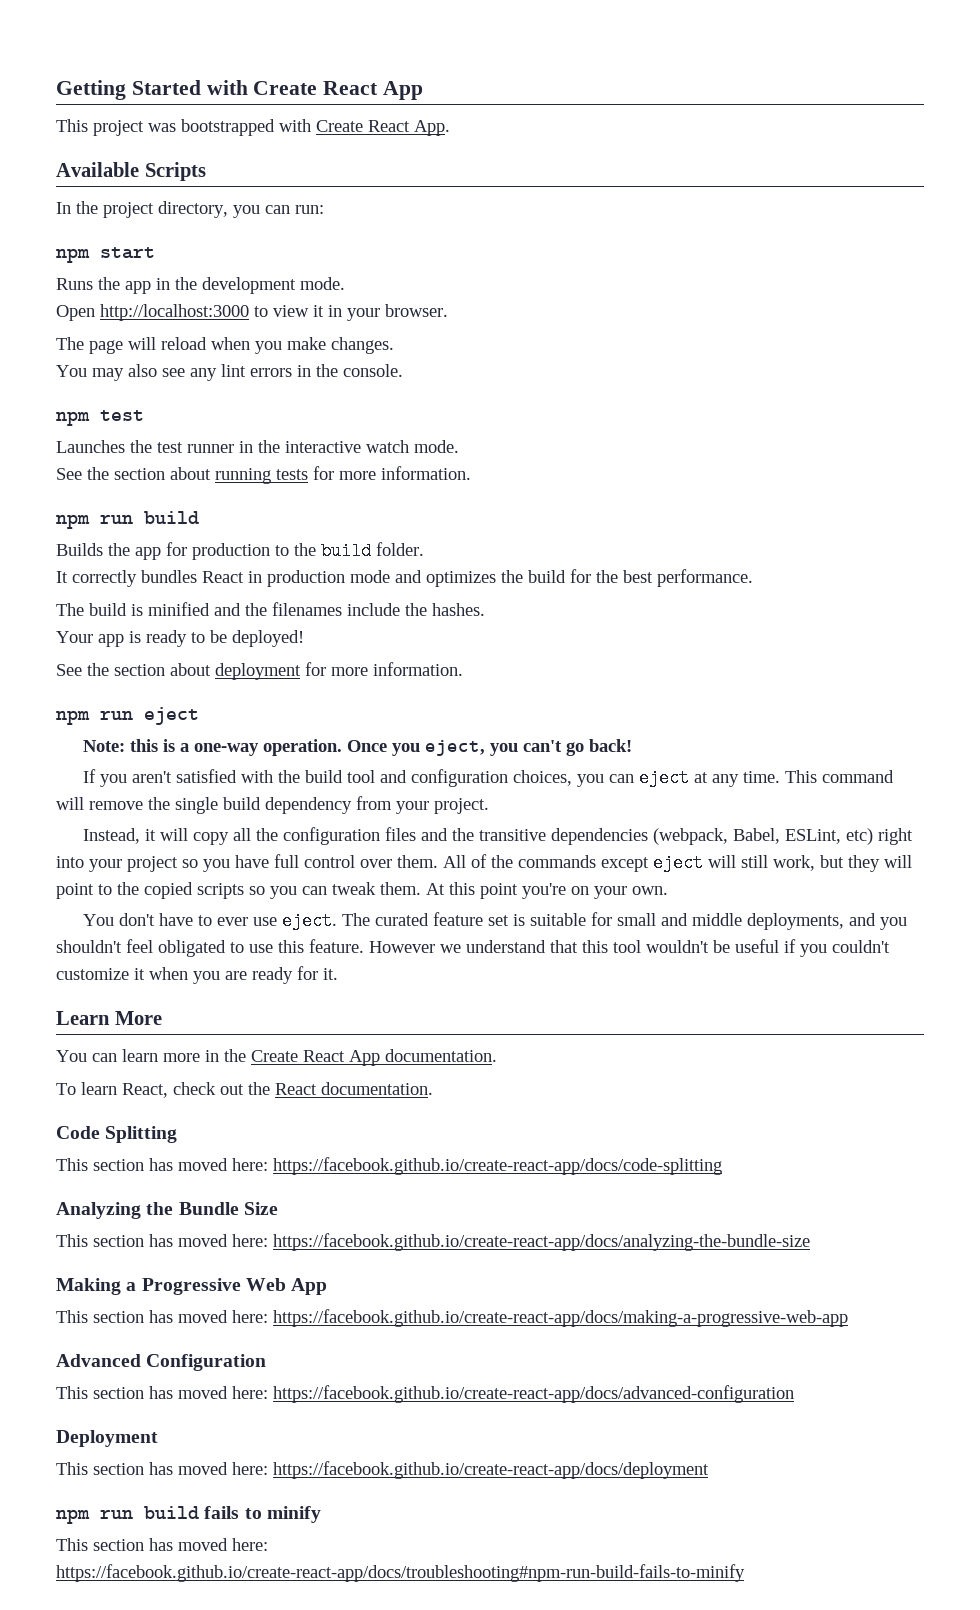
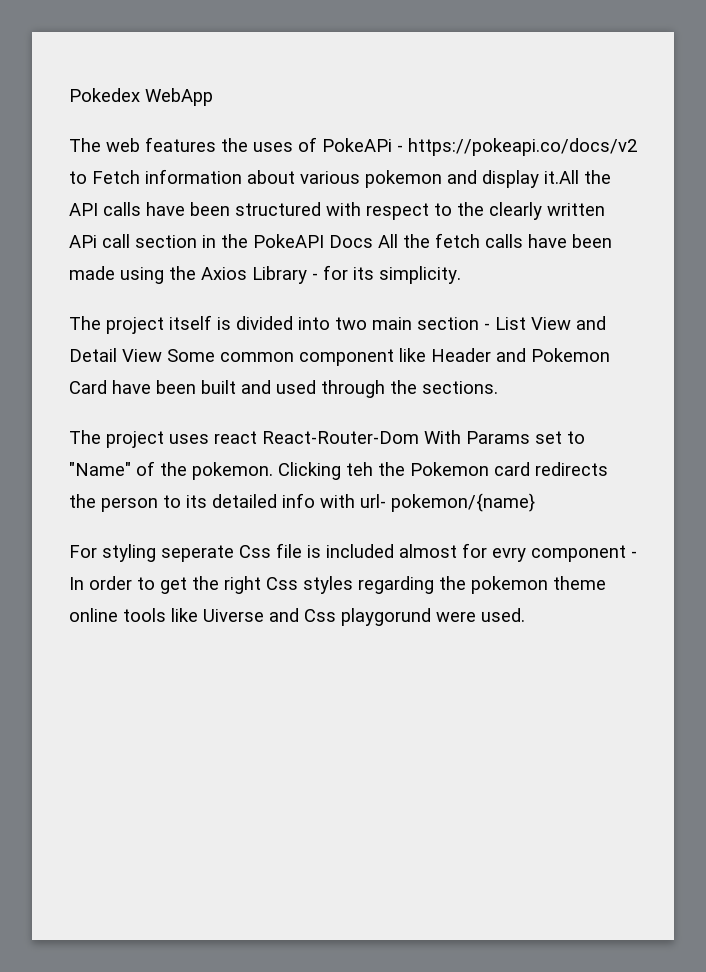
[56,80,424,100] [56,119,450,136] [56,162,206,181] [56,201,324,218] [56,247,155,263] [56,277,345,294] [56,304,448,321] [56,337,394,354] [56,364,403,381] [56,410,144,426] [56,440,459,453] [56,466,471,484] [56,511,199,529] [56,542,424,560] [56,569,753,587] [56,602,485,616] [56,630,304,647] [56,662,463,680] [56,707,199,725] [83,739,633,756] [83,769,895,787] [56,796,489,814] [83,827,914,845] [56,854,912,872] [56,882,668,899] [83,912,908,930] [56,939,890,957] [56,966,338,984] [56,1011,162,1025] [56,1049,497,1066] [56,1082,433,1098] [56,1126,178,1143] [56,1157,722,1175] [56,1202,278,1219] [56,1233,810,1251] [56,1278,328,1295] [56,1309,848,1327] [56,1354,267,1371] [56,1385,794,1403] [56,1430,158,1447] [56,1461,709,1479] [56,1506,321,1524] [56,1538,268,1551] [56,1564,745,1582] Getting Started with Create React App // This project was bootstrapped with Create React App. // Available Scripts // In the project directory, you can run: // npm start // Runs the app in the development mode. // Open http://localhost:3000 to view it in your browser. // The page will reload when you make changes. // You may also see any lint errors in the console. // npm test // Launches the test runner in the interactive watch mode. // See the section about running tests for more information. // npm run build // Builds the app for production to the build folder. // It correctly bundles React in production mode and optimizes the build for the best performance. // The build is minified and the filenames include the hashes. // Your app is ready to be deployed! // See the section about deployment for more information. // npm run eject // Note: this is a one-way operation. Once you eject, you can't go back! // If you aren't satisfied with the build tool and configuration choices, you can eject at any time. This command will remove the single build dependency from your project. // Instead, it will copy all the configuration files and the transitive dependencies (webpack, Babel, ESLint, etc) right into your project so you have full control over them. All of the commands except eject will still work, but they will point to the copied scripts so you can tweak them. At this point you're on your own. // You don't have to ever use eject. The curated feature set is suitable for small and middle deployments, and you shouldn't feel obligated to use this feature. However we understand that this tool wouldn't be useful if you couldn't customize it when you are ready for it. // Learn More // You can learn more in the Create React App documentation. // To learn React, check out the React documentation. // Code Splitting // This section has moved here: https://facebook.github.io/create-react-app/docs/code-splitting // Analyzing the Bundle Size // This section has moved here: https://facebook.github.io/create-react-app/docs/analyzing-the-bundle-size // Making a Progressive Web App // This section has moved here: https://facebook.github.io/create-react-app/docs/making-a-progressive-web-app // Advanced Configuration // This section has moved here: https://facebook.github.io/create-react-app/docs/advanced-configuration // Deployment // This section has moved here: https://facebook.github.io/create-react-app/docs/deployment // npm run build fails to minify // This section has moved here: https://facebook.github.io/create-react-app/docs/troubleshooting#npm-run-build-fails-to-minify -> [69,88,213,106] [69,137,637,156] [69,169,611,188] [69,202,605,220] [69,233,612,248] [69,265,461,284] [69,315,606,334] [69,348,610,366] [69,380,498,398] [69,430,585,448] [69,461,608,480] [69,493,535,512] [69,543,637,562] [69,576,606,594] [69,608,525,626] Pokedex WebApp // The web features the uses of PokeAPi - https://pokeapi.co/docs/v2 to Fetch information about various pokemon and display it.All the API calls have been structured with respect to the clearly written APi call section in the PokeAPI Docs All the fetch calls have been made using the Axios Library - for its simplicity. // The project itself is divided into two main section - List View and Detail View Some common component like Header and Pokemon Card have been built and used through the sections. // The project uses react React-Router-Dom With Params set to "Name" of the pokemon. Clicking teh the Pokemon card redirects the person to its detailed info with url- pokemon/{name} // For styling seperate Css file is included almost for evry component - In order to get the right Css styles regarding the pokemon theme online tools like Uiverse and Css playgorund were used.

